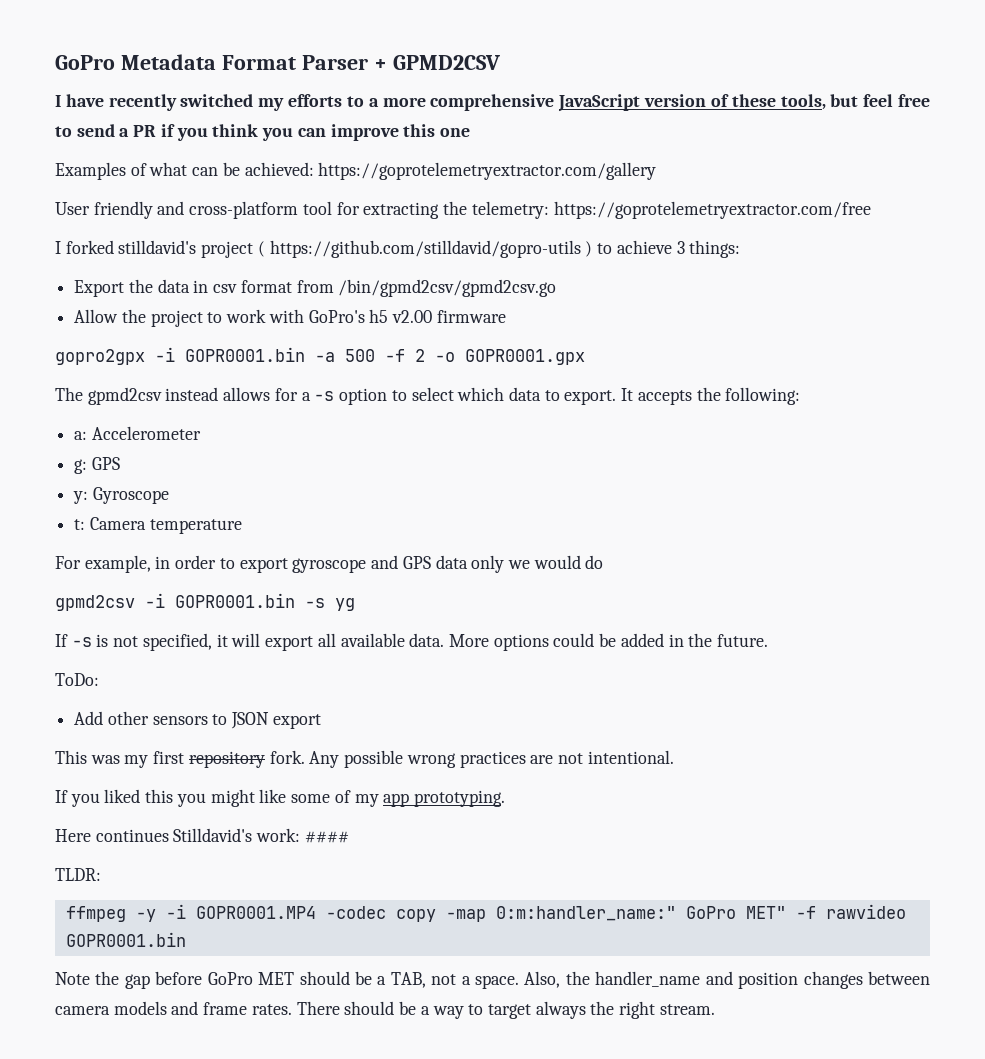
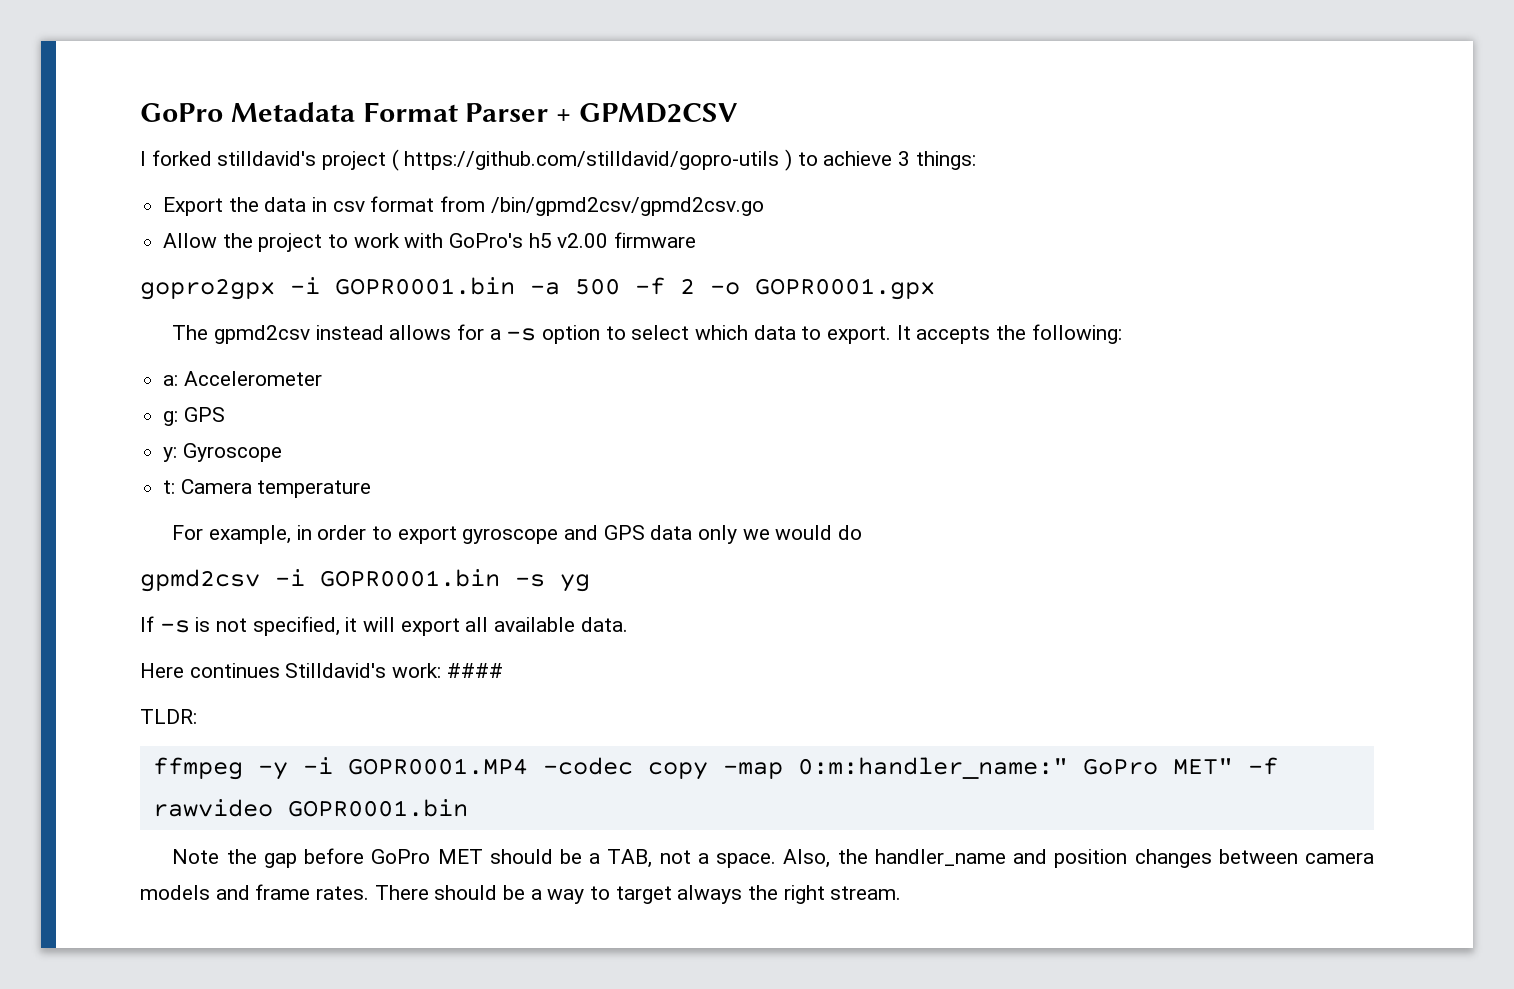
[55,94,931,112] [55,124,470,141] [55,162,657,180] [55,201,871,219] // I have recently switched my efforts to a more comprehensive JavaScript version of these tools, but feel free to send a PR if you think you can improve this one // Examples of what can be achieved: https://goprotelemetryextractor.com/gallery // User friendly and cross-platform tool for extracting the telemetry: https://goprotelemetryextractor.com/free -> (738, 113) none
[448,633,769,651] [55,673,99,686] [74,711,321,729] [55,750,674,768] [55,789,505,807] More options could be added in the future. // ToDo: // Add other sensors to JSON export // This was my first repository fork. Any possible wrong practices are not intentional. // If you liked this you might like some of my app prototyping. -> (628, 624) none

